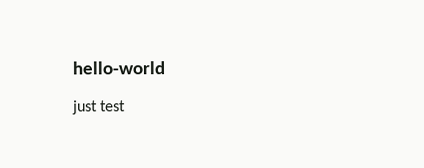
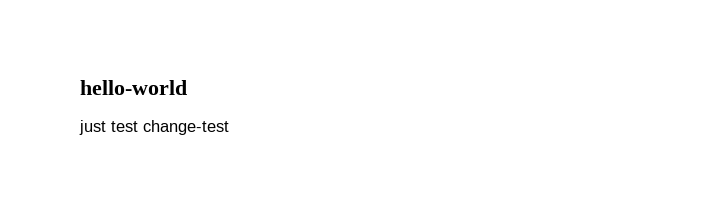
(127, 106) none -> [143,120,229,135] change-test

